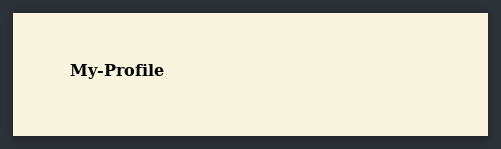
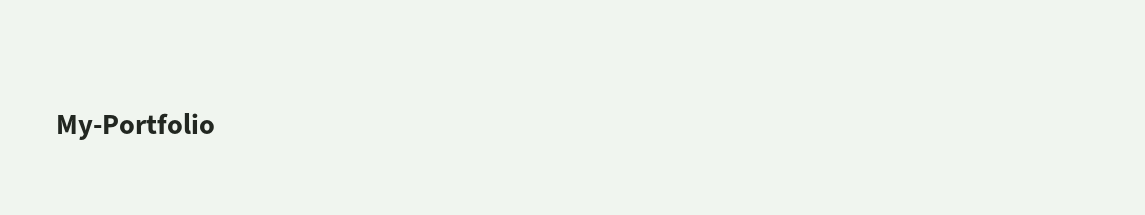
[70,64,164,79] My-Profile -> [56,113,215,140] My-Portfolio

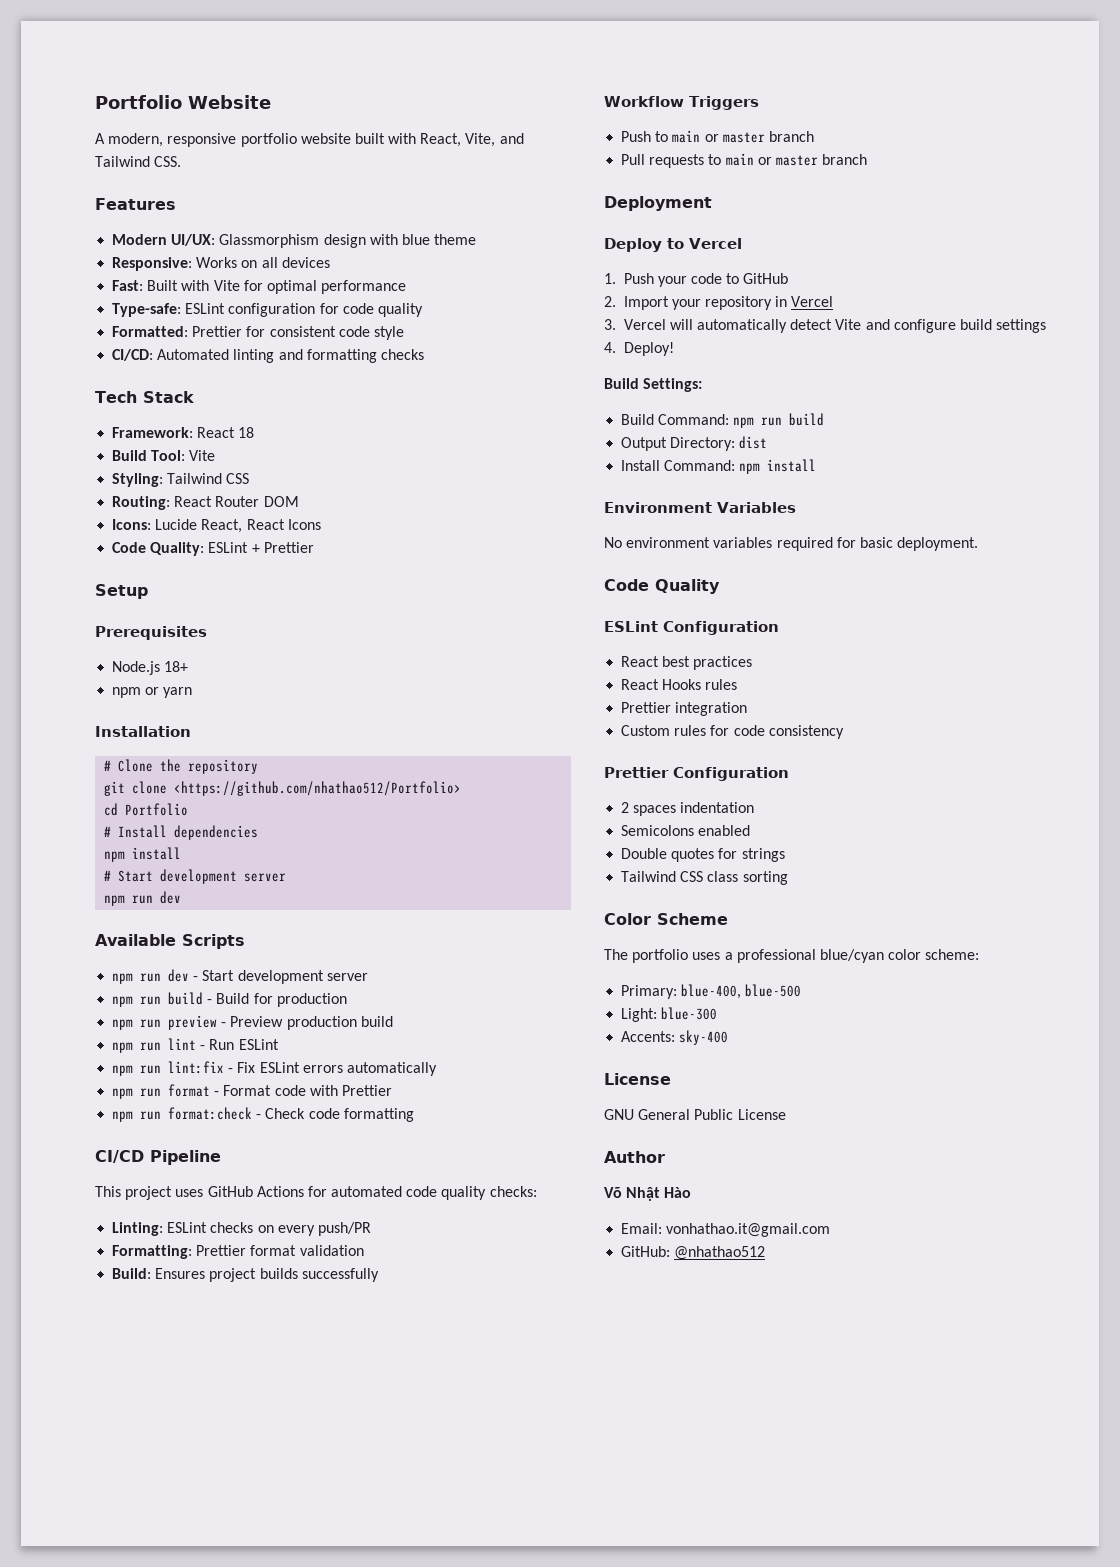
[56,113,215,140] My-Portfolio -> [95,95,271,109] [95,133,524,147] [95,156,182,167] [95,198,176,210] [112,234,477,248] [112,257,330,271] [112,280,407,294] [112,303,423,317] [112,326,404,340] [112,349,424,363] [95,391,194,403] [112,427,255,438] [112,450,216,461] [112,473,250,487] [112,496,299,510] [112,519,321,533] [112,542,314,556] [95,584,148,599] [95,626,207,640] [112,661,189,675] [112,687,193,698] [95,726,191,737] [104,759,259,774] [104,781,462,796] [104,803,189,816] [104,825,259,840] [104,847,182,862] [104,869,287,884] [104,891,182,906] [95,934,245,949] [112,969,368,984] [112,992,347,1007] [112,1015,393,1030] [112,1038,279,1053] [112,1061,437,1076] [112,1084,392,1099] [112,1107,414,1122] [95,1150,221,1165] [95,1186,537,1200] [112,1222,371,1236] [112,1245,364,1259] [112,1268,379,1282] [604,96,759,110] [621,130,814,143] [621,153,868,168] [604,196,712,211] [604,238,742,252] [604,273,789,287] [604,296,834,310] [604,319,1047,333] [604,342,674,356] [604,378,703,392] [621,413,825,428] [621,436,768,451] [621,459,817,474] [604,502,796,513] [604,537,979,551] [604,579,720,594] [604,621,779,635] [621,656,753,670] [621,679,738,690] [621,702,748,716] [621,725,844,739] [604,767,789,781] [621,802,755,816] [621,825,751,836] [621,848,785,862] [621,871,788,885] [604,913,728,925] [604,949,980,963] [621,984,802,999] [621,1007,718,1022] [621,1030,729,1045] [604,1073,671,1085] [604,1109,786,1120] [604,1151,665,1163] [604,1187,692,1201] [621,1223,831,1237] [621,1246,766,1260] Portfolio Website // A modern, responsive portfolio website built with React, Vite, and Tailwind CSS. // Features // Modern UI/UX: Glassmorphism design with blue theme // Responsive: Works on all devices // Fast: Built with Vite for optimal performance // Type-safe: ESLint configuration for code quality // Formatted: Prettier for consistent code style // CI/CD: Automated linting and formatting checks // Tech Stack // Framework: React 18 // Build Tool: Vite // Styling: Tailwind CSS // Routing: React Router DOM // Icons: Lucide React, React Icons // Code Quality: ESLint + Prettier // Setup // Prerequisites // Node.js 18+ // npm or yarn // Installation // # Clone the repository // git clone <https://github.com/nhathao512/Portfolio> // cd Portfolio // # Install dependencies // npm install // # Start development server // npm run dev // Available Scripts // npm run dev - Start development server // npm run build - Build for production // npm run preview - Preview production build // npm run lint - Run ESLint // npm run lint:fix - Fix ESLint errors automatically // npm run format - Format code with Prettier // npm run format:check - Check code formatting // CI/CD Pipeline // This project uses GitHub Actions for automated code quality checks: // Linting: ESLint checks on every push/PR // Formatting: Prettier format validation // Build: Ensures project builds successfully // Workflow Triggers // Push to main or master branch // Pull requests to main or master branch // Deployment // Deploy to Vercel // 1. Push your code to GitHub // 2. Import your repository in Vercel // 3. Vercel will automatically detect Vite and configure build settings // 4. Deploy! // Build Settings: // Build Command: npm run build // Output Directory: dist // Install Command: npm install // Environment Variables // No environment variables required for basic deployment. // Code Quality // ESLint Configuration // React best practices // React Hooks rules // Prettier integration // Custom rules for code consistency // Prettier Configuration // 2 spaces indentation // Semicolons enabled // Double quotes for strings // Tailwind CSS class sorting // Color Scheme // The portfolio uses a professional blue/cyan color scheme: // Primary: blue-400, blue-500 // Light: blue-300 // Accents: sky-400 // License // GNU General Public License // Author // Võ Nhật Hào // Email: vonhathao.it@gmail.com // GitHub: @nhathao512

